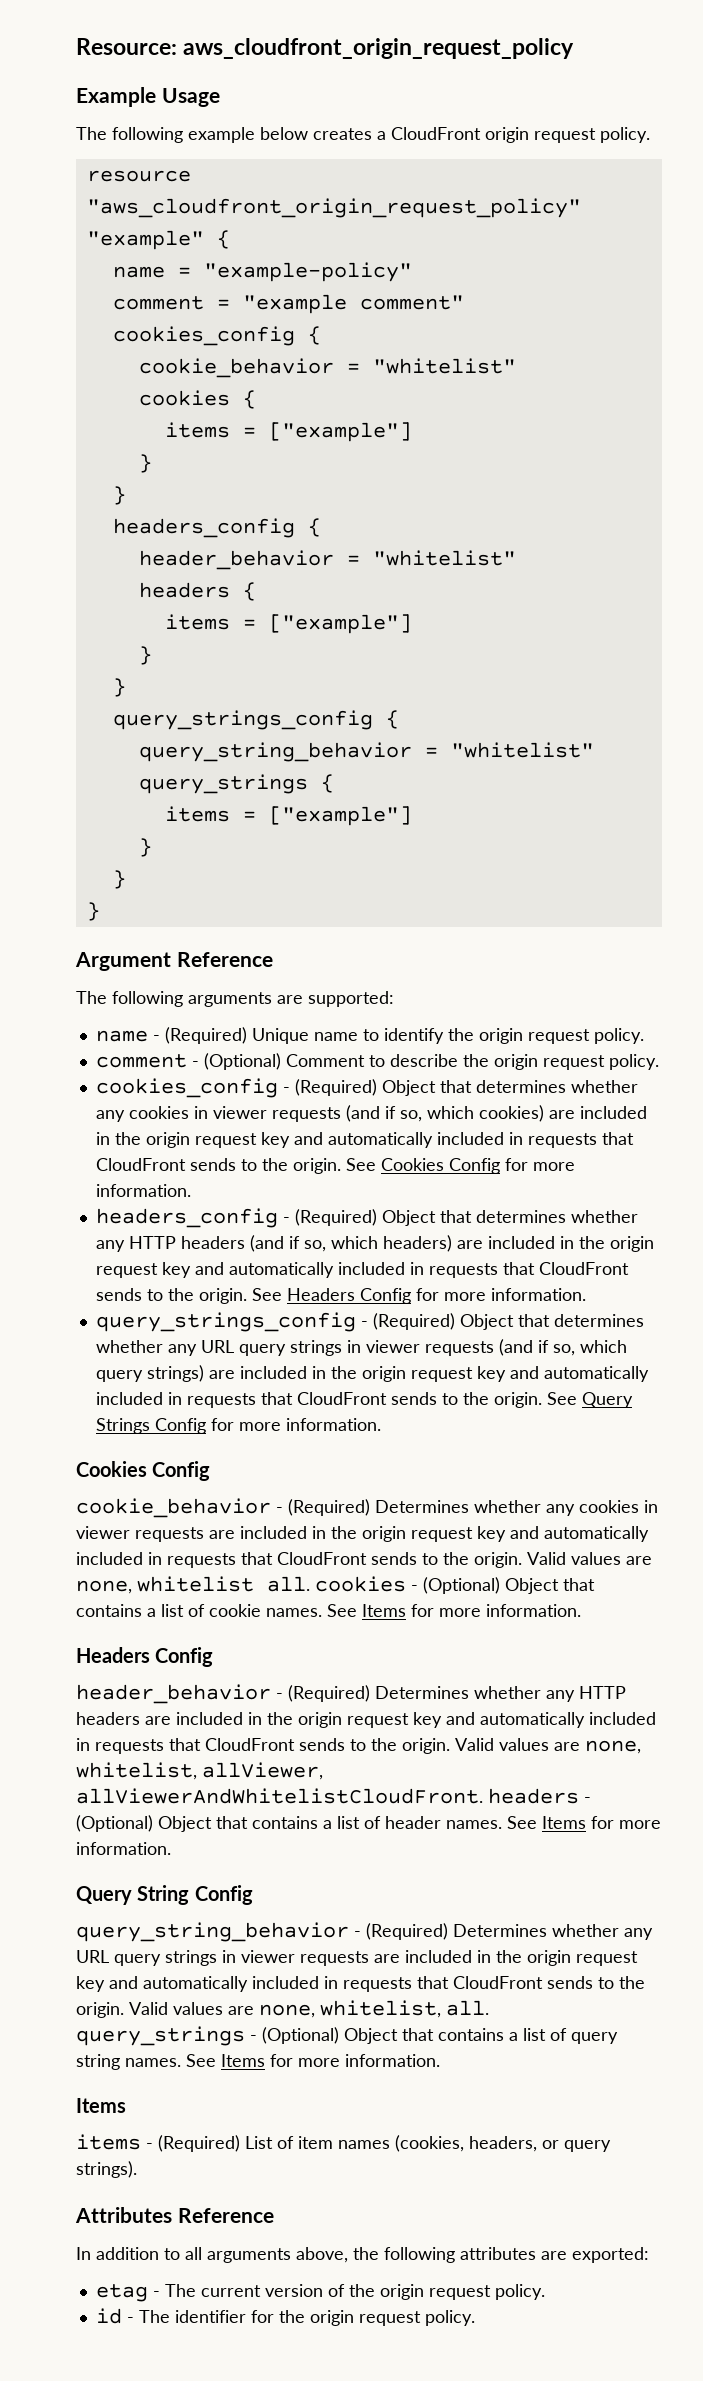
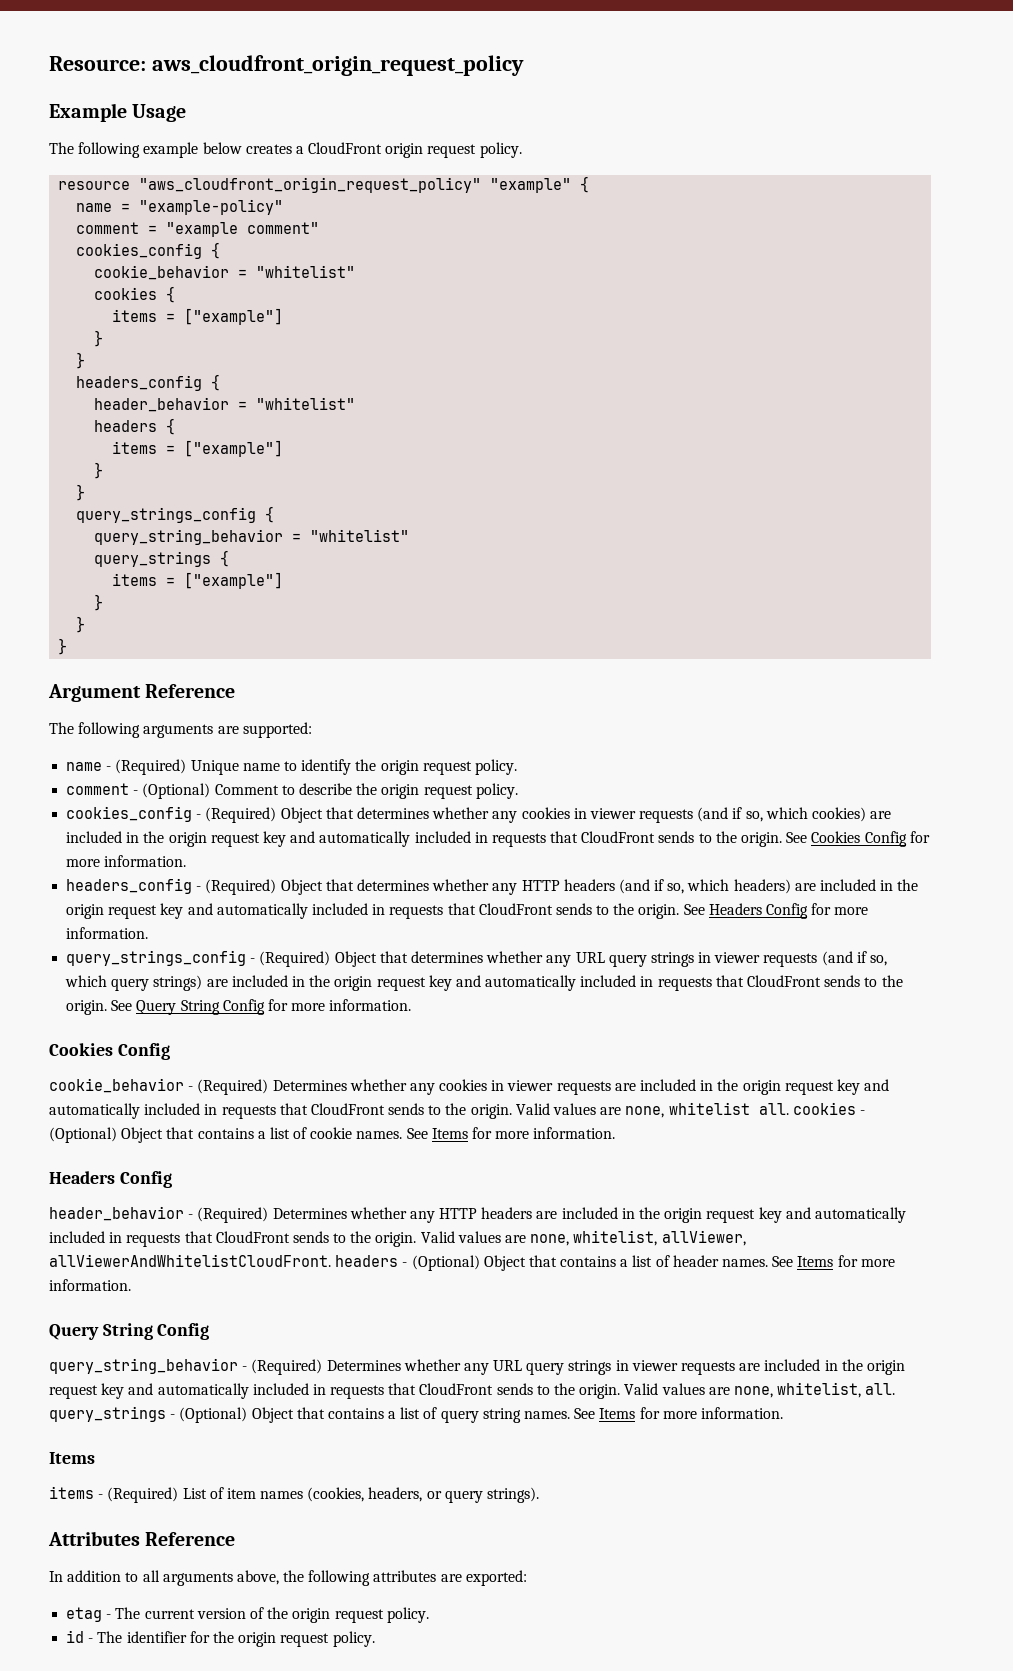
[95,1418,150,1434] Strings -> [180,1000,220,1015] String

